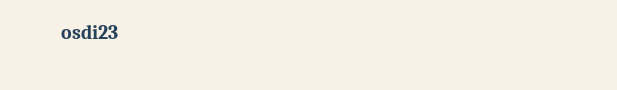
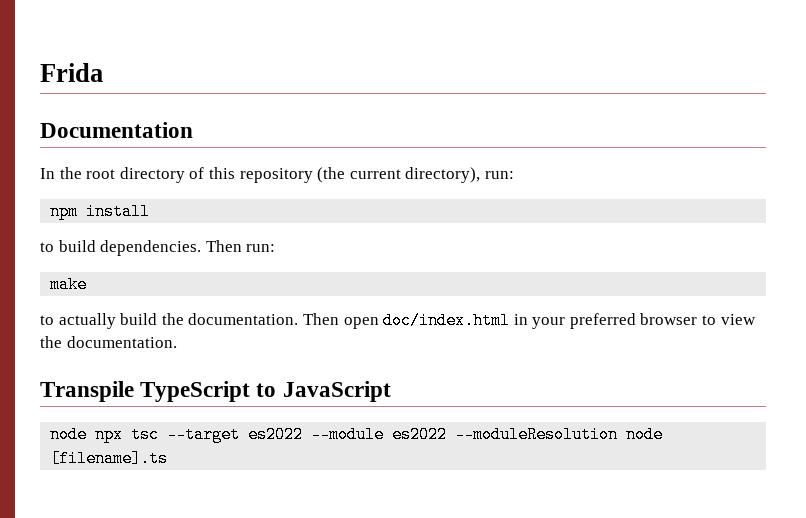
[61,24,118,39] osdi23 -> [40,63,103,82] [40,122,193,138] [40,167,514,183] [50,203,151,220] [40,240,276,256] [50,276,88,293] [40,312,756,329] [40,336,177,348] [40,381,391,402] [50,426,664,443] [50,450,169,467] Frida // Documentation // In the root directory of this repository (the current directory), run: // npm install // to build dependencies. Then run: // make // to actually build the documentation. Then open doc/index.html in your preferred browser to view the documentation. // Transpile TypeScript to JavaScript // node npx tsc --target es2022 --module es2022 --moduleResolution node [filename].ts

